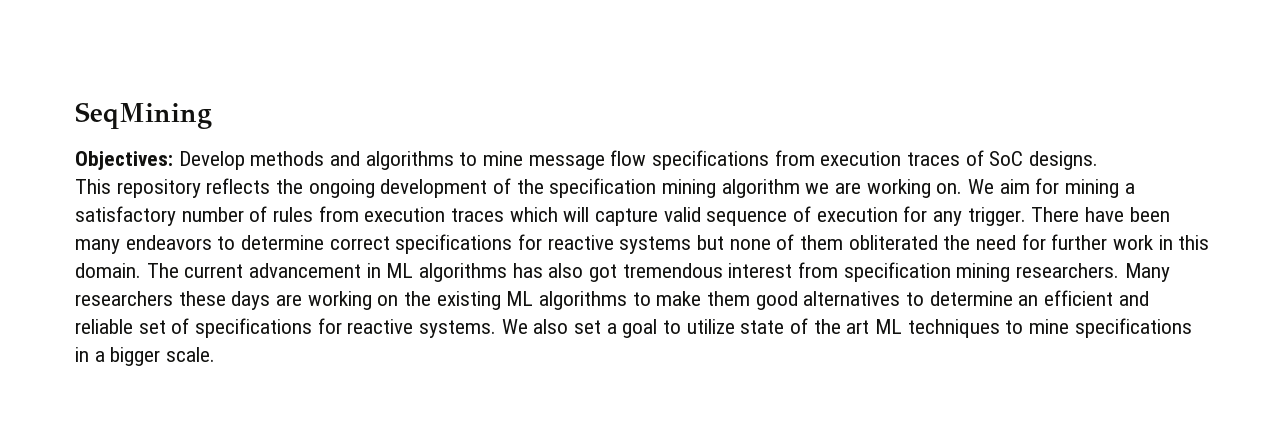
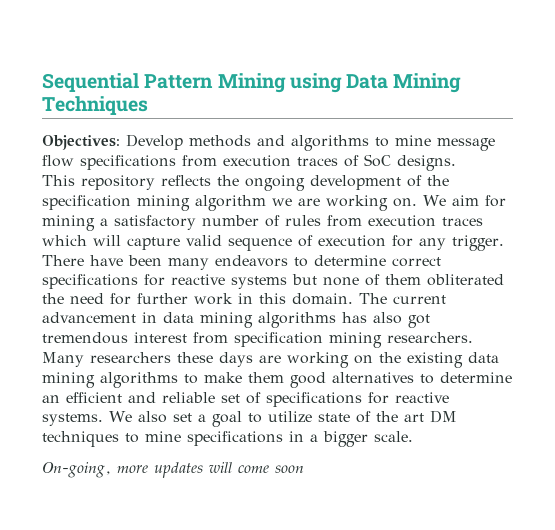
[75,102,212,129] SeqMining -> [42,73,462,93] [42,96,148,115] Sequential Pattern Mining using Data Mining Techniques
[386,263,414,278] ML -> [163,312,253,328] data mining
[506,291,534,306] ML -> [468,352,499,363] [42,372,95,388] data mining
[875,319,903,334] ML -> [429,410,457,423] DM
(216, 354) none -> [42,462,304,478] // On-going, more updates will come soon

